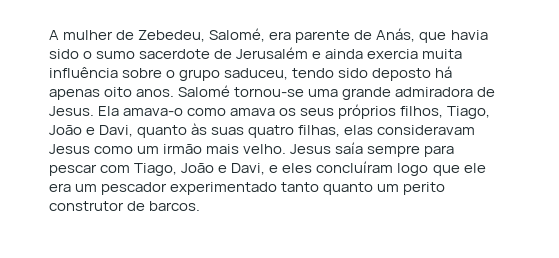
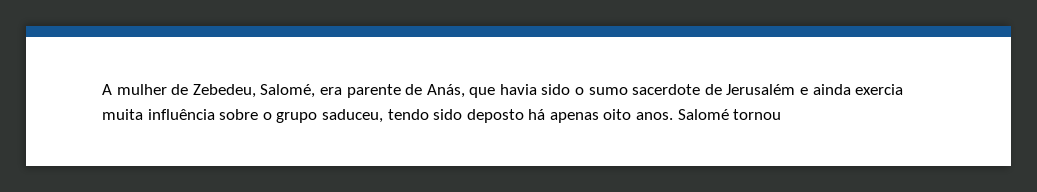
[234,87,496,100] [49,104,491,119] [49,123,476,138] [49,142,455,157] [49,161,486,176] [49,182,446,195] [49,201,201,211] tornou-se uma grande admiradora de Jesus. Ela amava-o como amava os seus próprios filhos, Tiago, João e Davi, quanto às suas quatro filhas, elas consideravam Jesus como um irmão mais velho. Jesus saía sempre para pescar com Tiago, João e Davi, e eles concluíram logo que ele era um pescador experimentado tanto quanto um perito construtor de barcos. -> [733,109,782,120] tornou

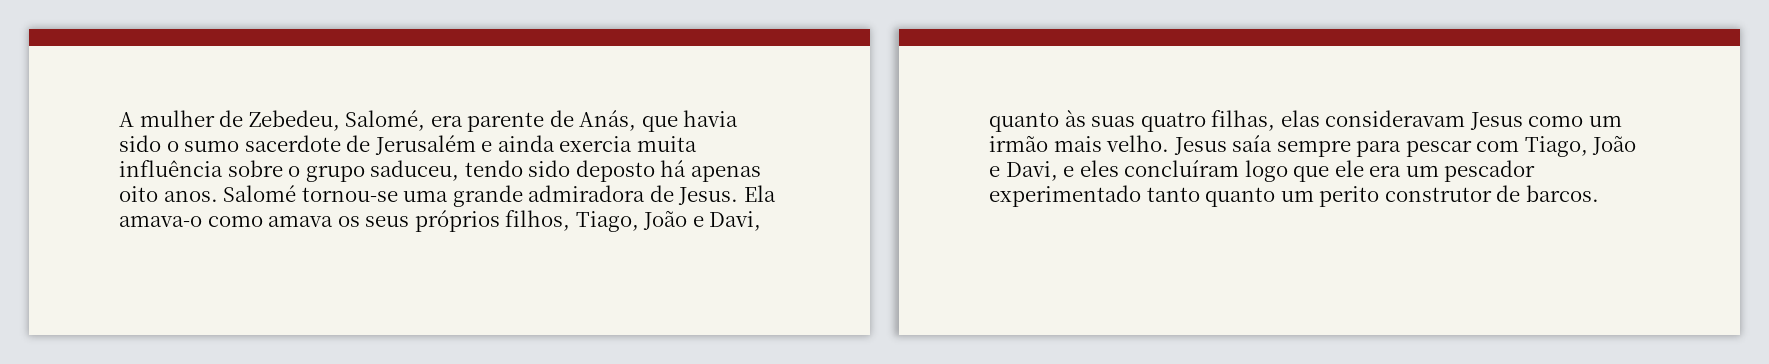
[733,109,782,120] tornou -> [301,185,776,207] [119,210,762,232] [989,110,1622,132] [989,135,1637,157] [989,160,1536,182] [989,185,1599,207] tornou-se uma grande admiradora de Jesus. Ela amava-o como amava os seus próprios filhos, Tiago, João e Davi, quanto às suas quatro filhas, elas consideravam Jesus como um irmão mais velho. Jesus saía sempre para pescar com Tiago, João e Davi, e eles concluíram logo que ele era um pescador experimentado tanto quanto um perito construtor de barcos.

